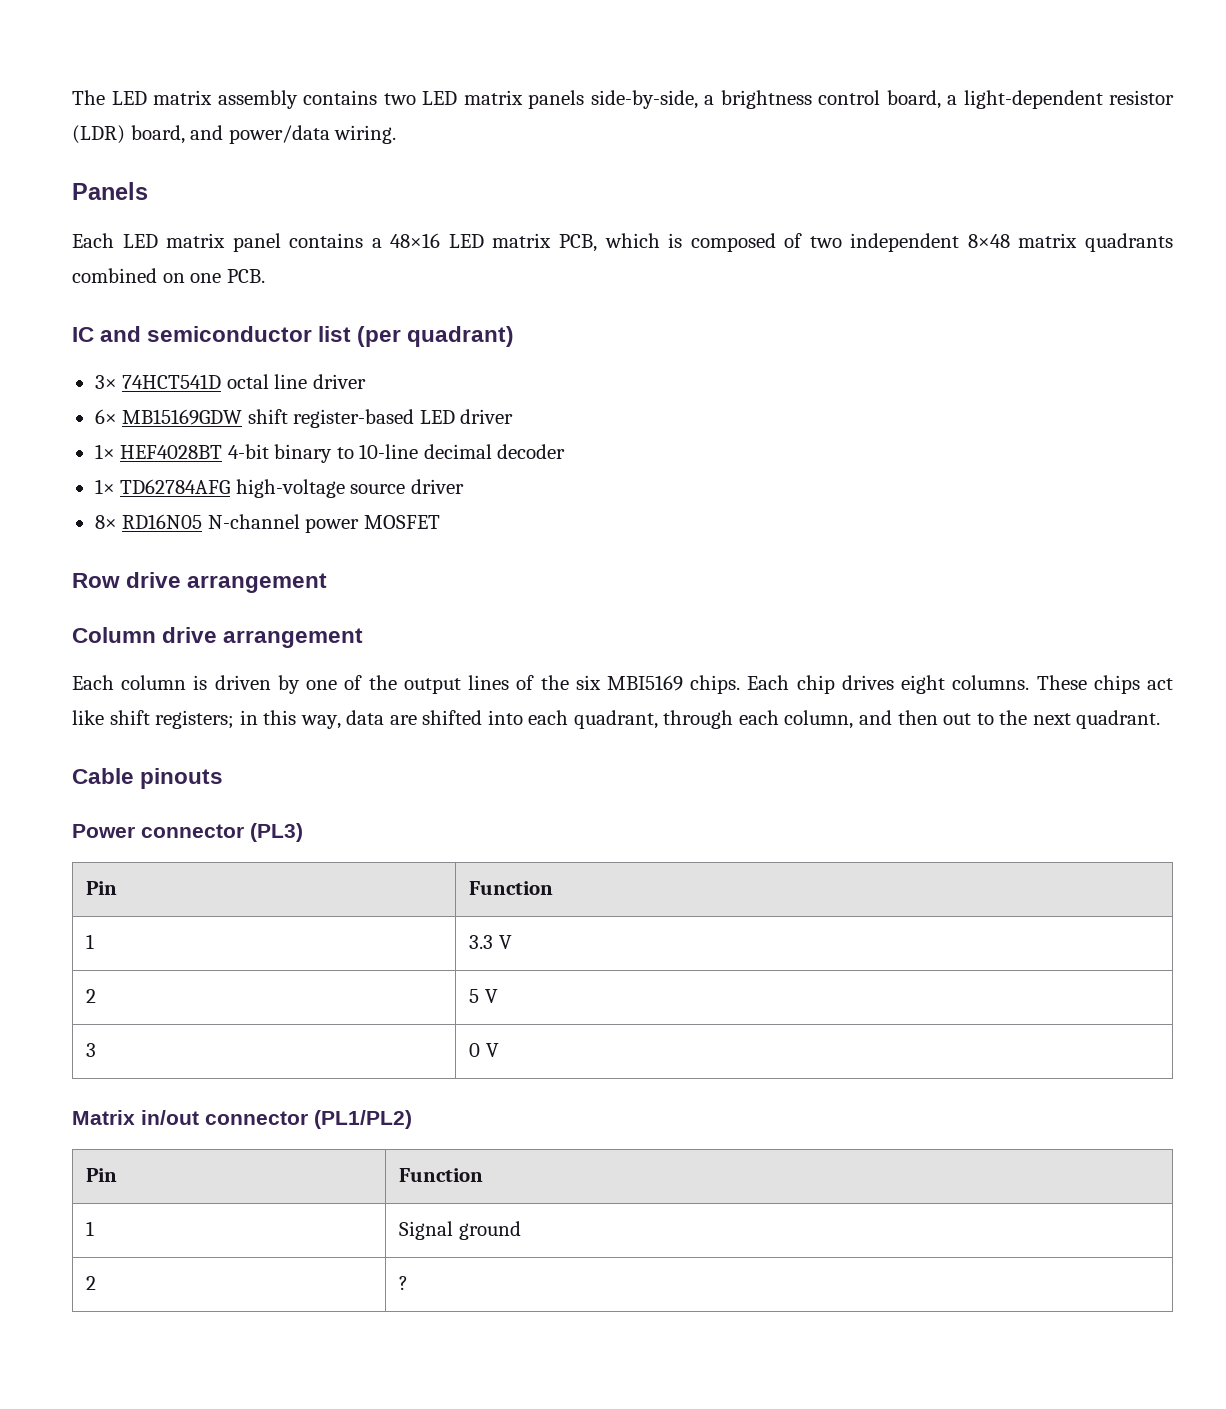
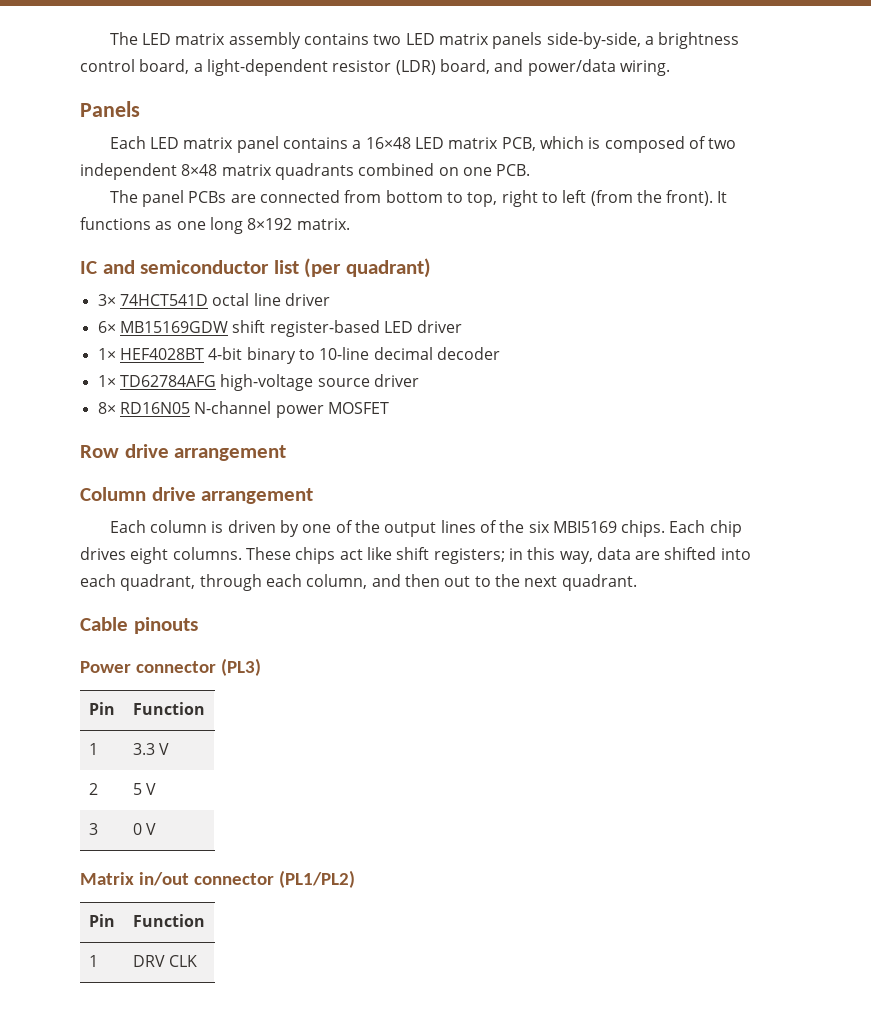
[390,233,441,248] 48×16 -> [365,137,411,149] 16×48
(265, 276) none -> [109,190,728,207] [80,217,350,234] // The panel PCBs are connected from bottom to top, right to left (from the front). It functions as one long 8×192 matrix.
[399,1221,522,1240] [86,1276,97,1290] [399,1276,409,1290] Signal ground // 2 | ? -> [132,955,197,967] DRV CLK

